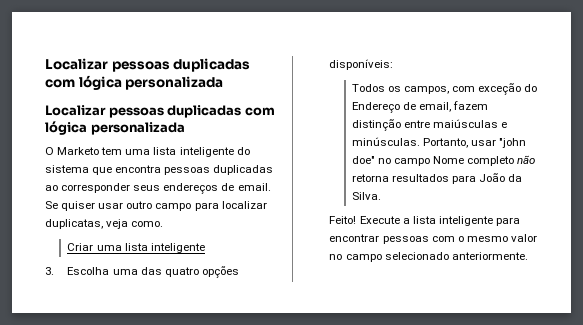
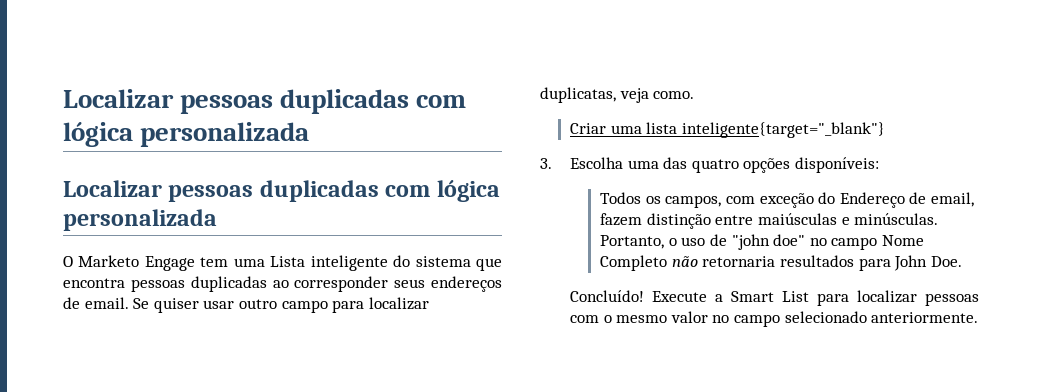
(100, 151) none -> [144,256,195,271] Engage
[153,147,177,155] lista -> [270,256,306,267] Lista
[150,243,205,253] inteligente -> [681,122,885,138] inteligente{target="_blank"}
[470,139,496,146] usar -> [668,234,727,246] o uso de
[467,155,536,166] [351,173,523,184] [351,192,381,200] [329,216,520,226] [329,234,380,242] completo não retorna resultados para João da Silva. // Feito! Execute a lista inteligente para encontrar -> [600,255,962,271] [570,290,918,306] Completo não retornaria resultados para John Doe. // Concluído! Execute a Smart List para localizar

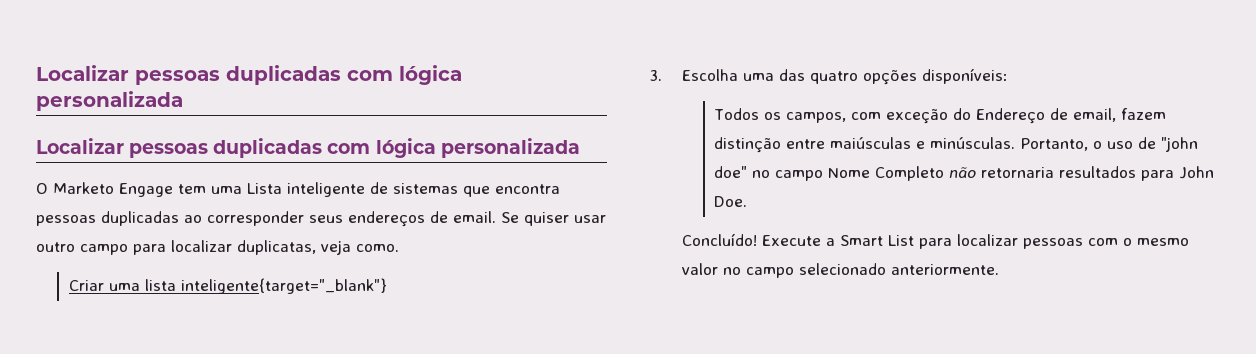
[393,255,471,267] do sistema -> [370,182,458,194] de sistemas

